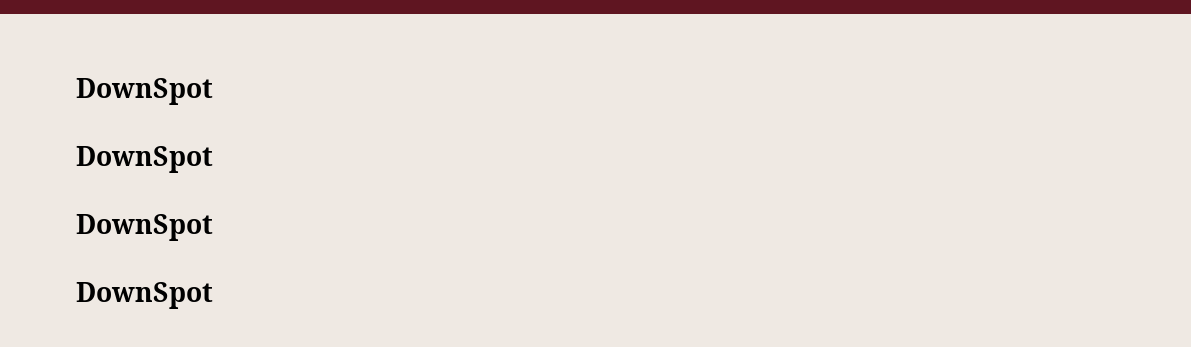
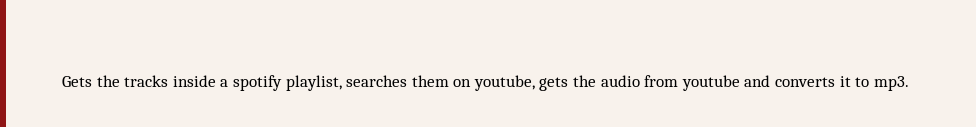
[76,78,213,105] [76,146,213,173] [76,214,213,241] [76,282,213,309] DownSpot // DownSpot // DownSpot // DownSpot -> [62,75,909,91] Gets the tracks inside a spotify playlist, searches them on youtube, gets the audio from youtube and converts it to mp3.

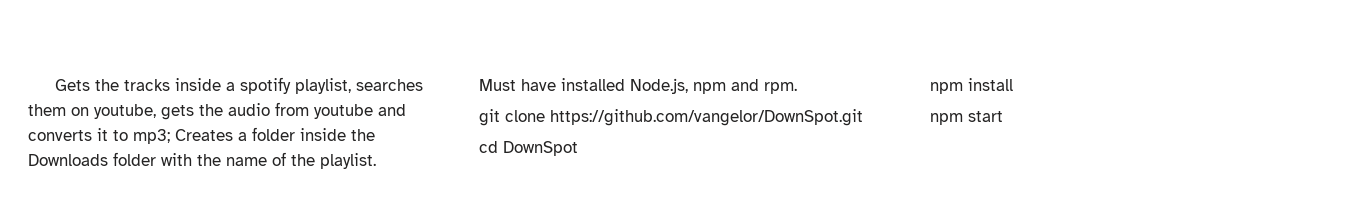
[873,76,909,91] mp3. -> [133,127,375,144] [28,152,376,169] [479,78,797,94] [479,109,863,126] [479,141,578,156] [930,78,1013,94] [930,111,1003,125] mp3; Creates a folder inside the Downloads folder with the name of the playlist. // Must have installed Node.js, npm and rpm. // git clone https://github.com/vangelor/DownSpot.git // cd DownSpot // npm install // npm start

